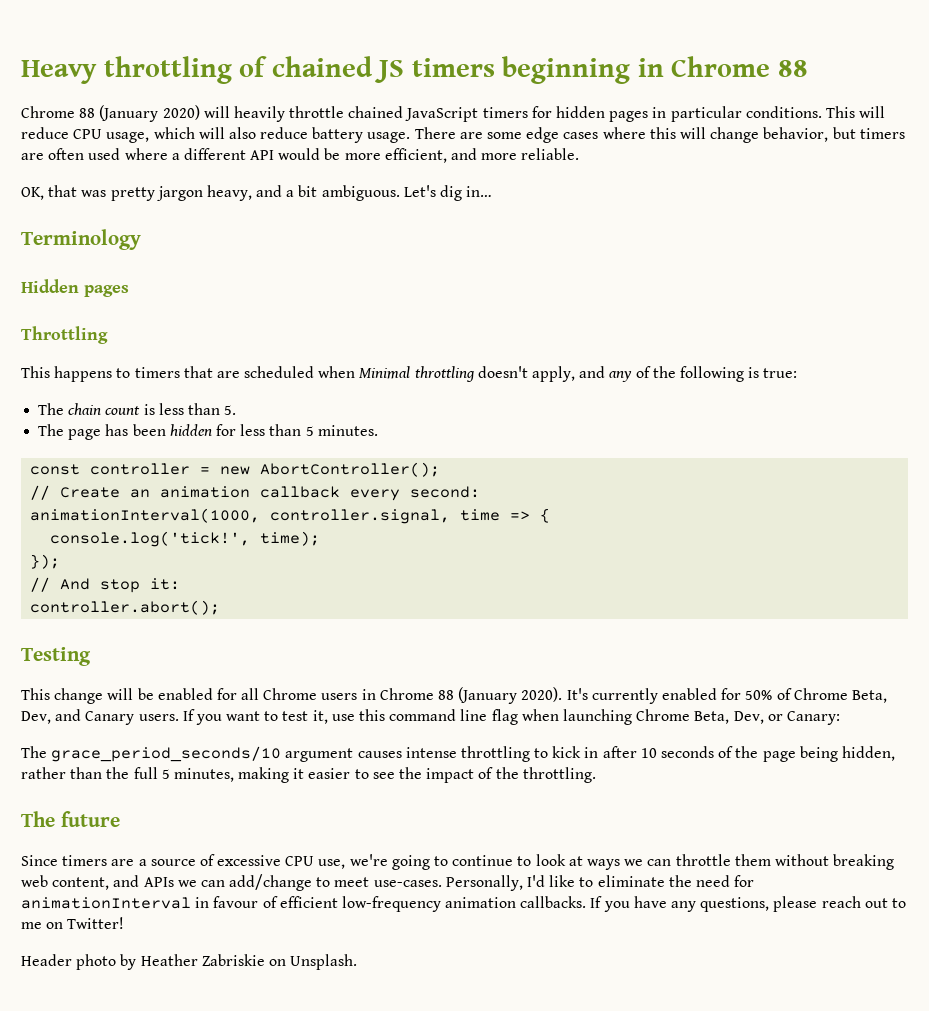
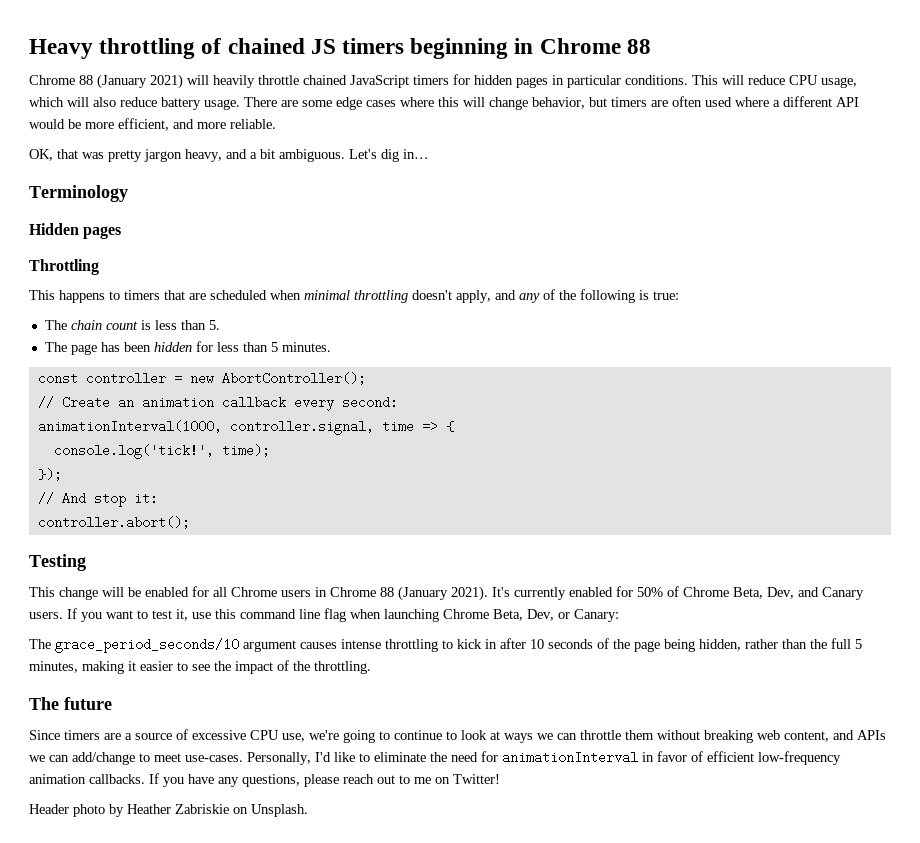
[162,105,200,120] 2020) -> [150,74,183,89] 2021)
[359,366,411,379] Minimal -> [304,290,350,300] minimal
[521,687,563,702] 2020). -> [451,586,488,601] 2021).
[213,896,259,908] favour -> [657,751,687,762] favor

